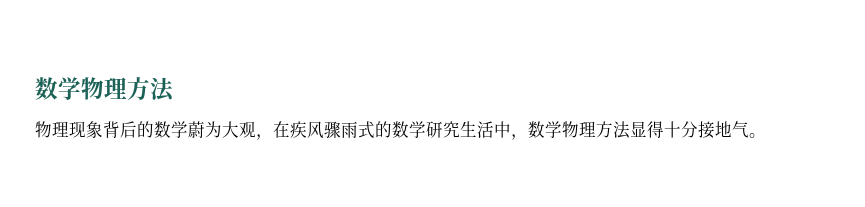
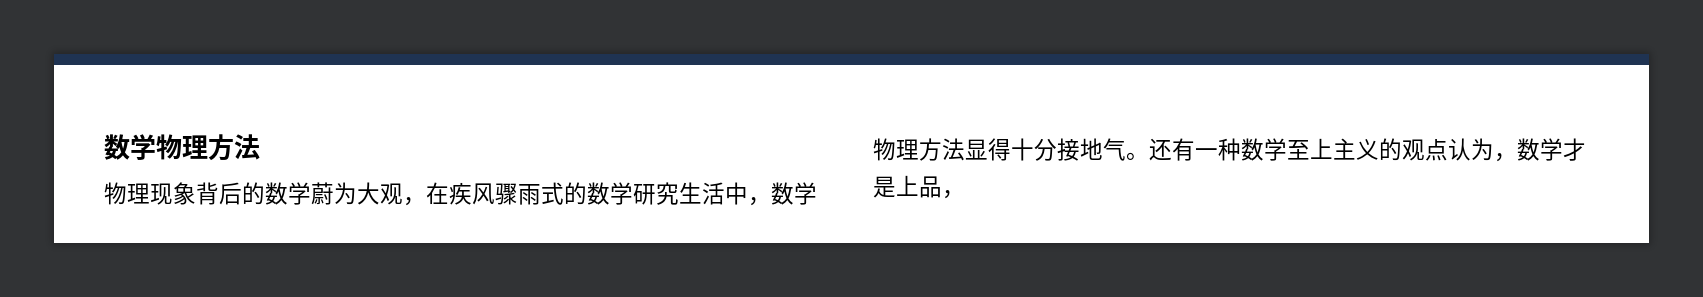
(766, 135) none -> [1149,138,1586,162] [873,175,965,199] 还有一种数学至上主义的观点认为，数学才是上品，

